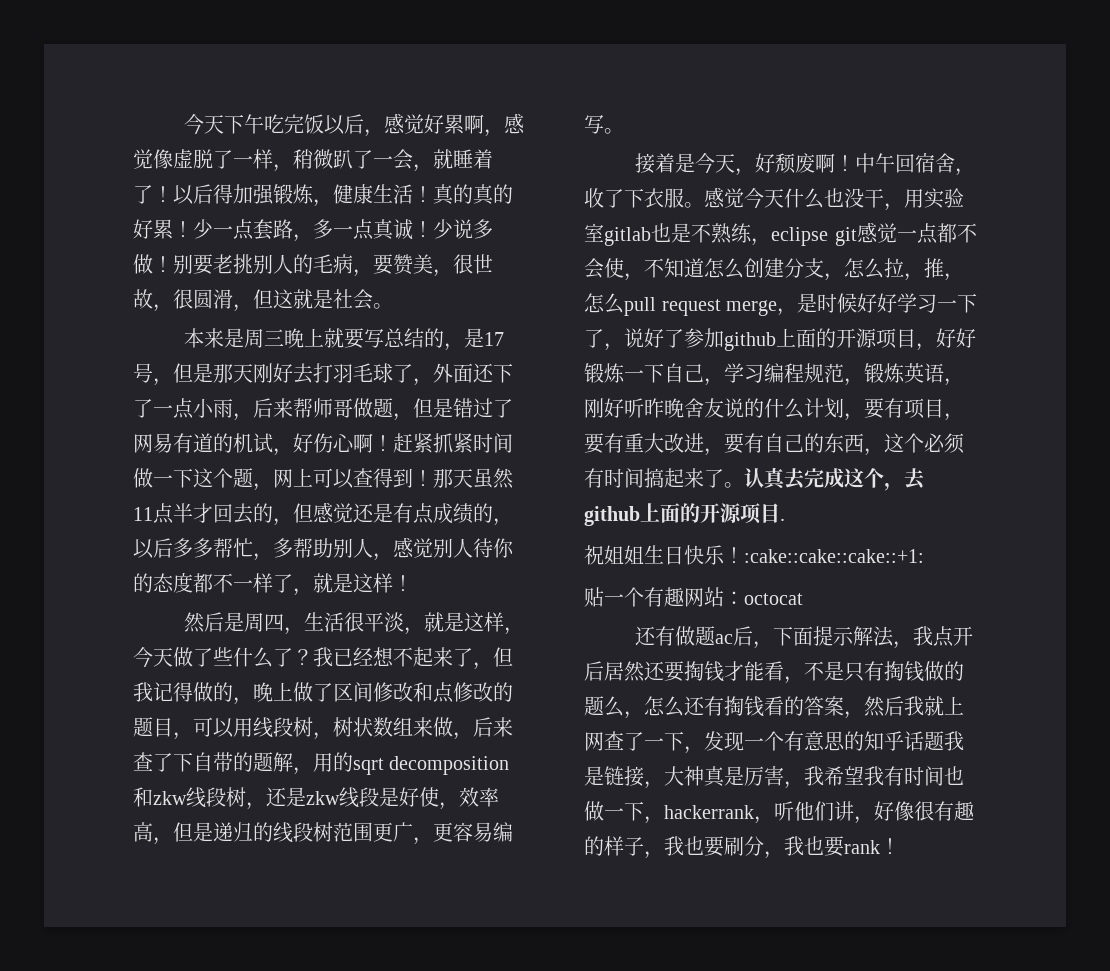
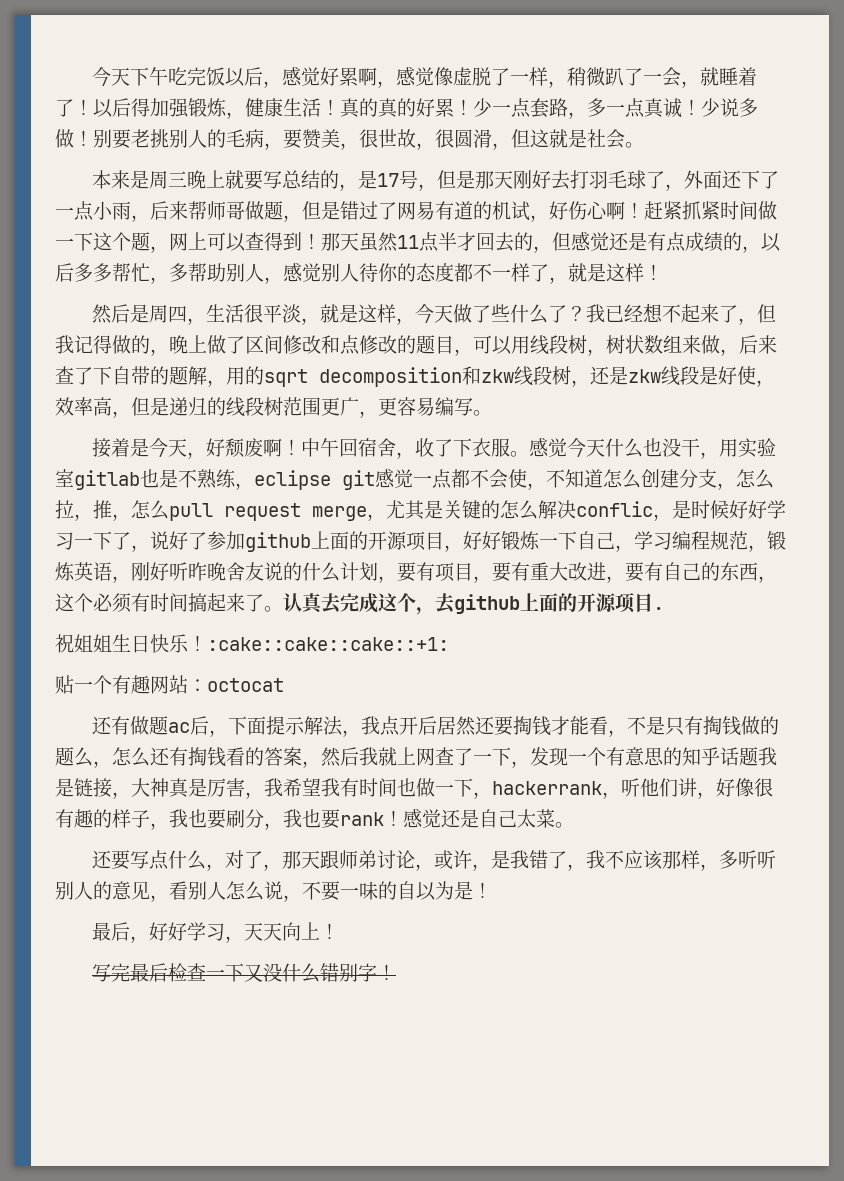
(797, 312) none -> [386,500,672,521] 尤其是关键的怎么解决conflic，
(900, 846) none -> [403,809,574,828] [92,850,777,871] [55,881,492,902] [92,922,340,943] [92,963,397,983] 感觉还是自己太菜。 // 还要写点什么，对了，那天跟师弟讨论，或许，是我错了，我不应该那样，多听听别人的意见，看别人怎么说，不要一味的自以为是！ // 最后，好好学习，天天向上！ // 写完最后检查一下又没什么错别字！

